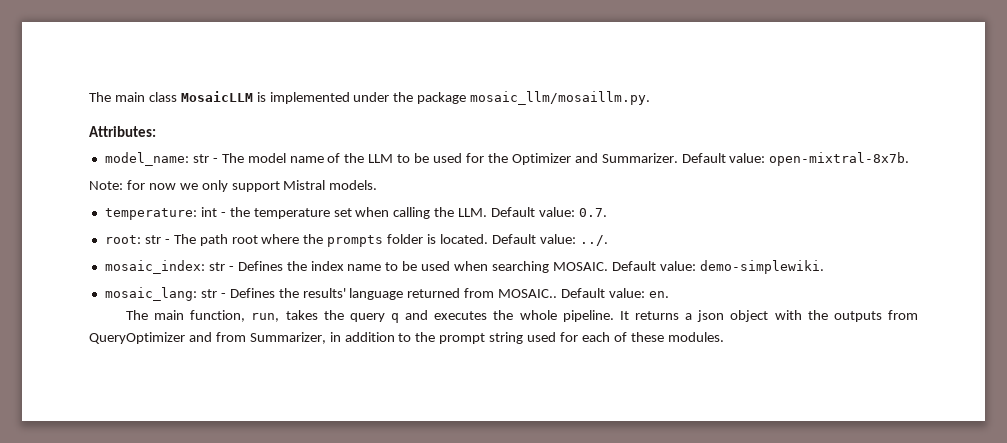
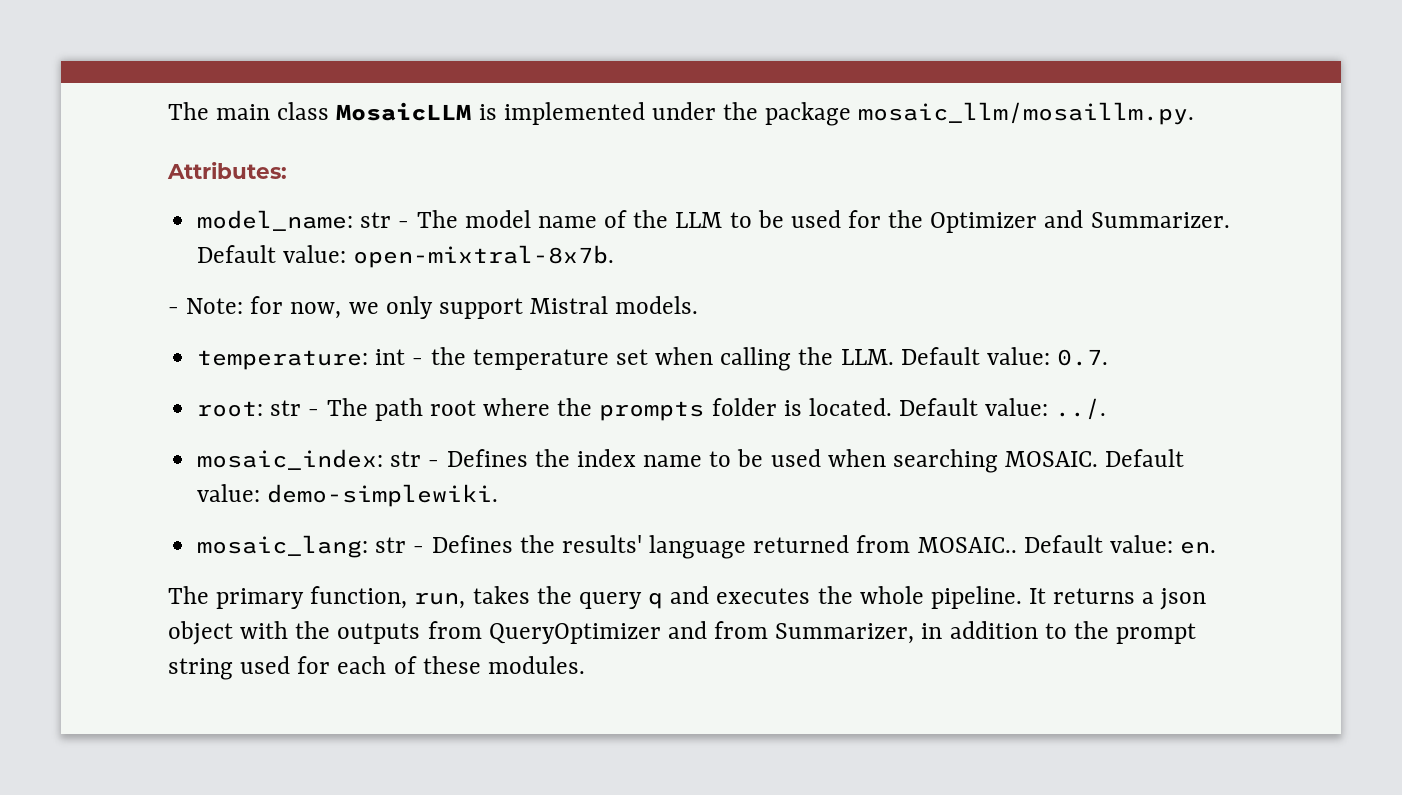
(910, 159) none -> [168,307,179,314] -
[148,183,176,190] now -> [290,302,342,319] now,
[154,310,185,320] main -> [216,588,305,609] primary

